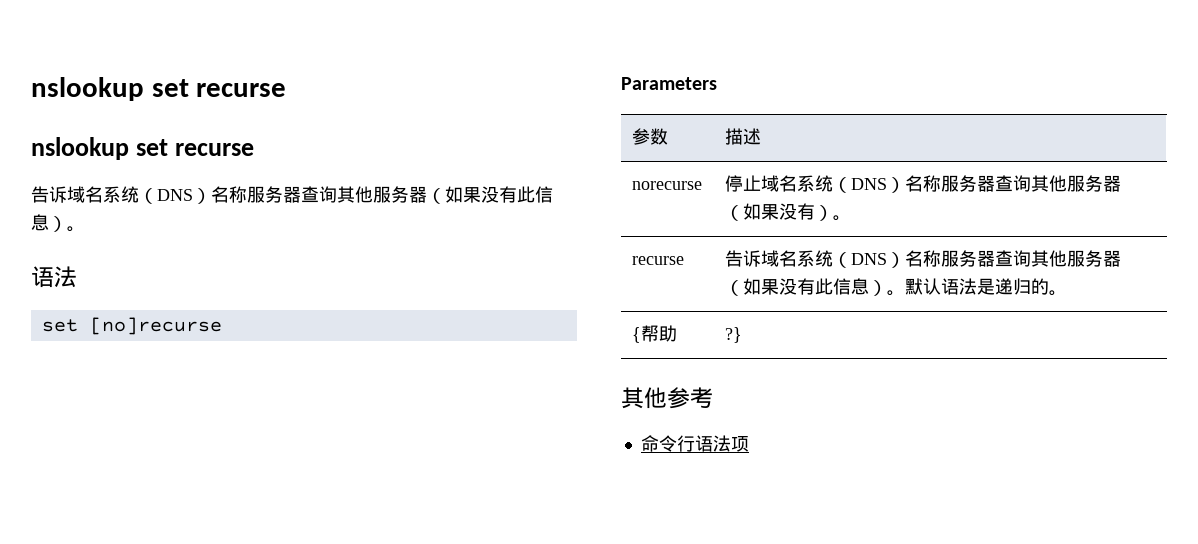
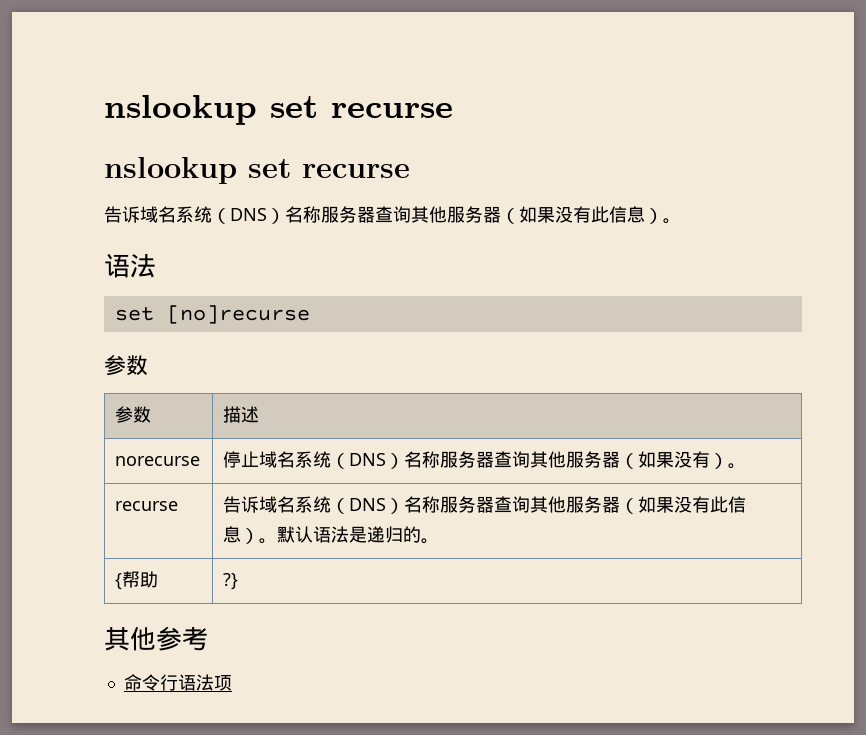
[621,77,717,90] Parameters -> [104,355,148,376] 参数

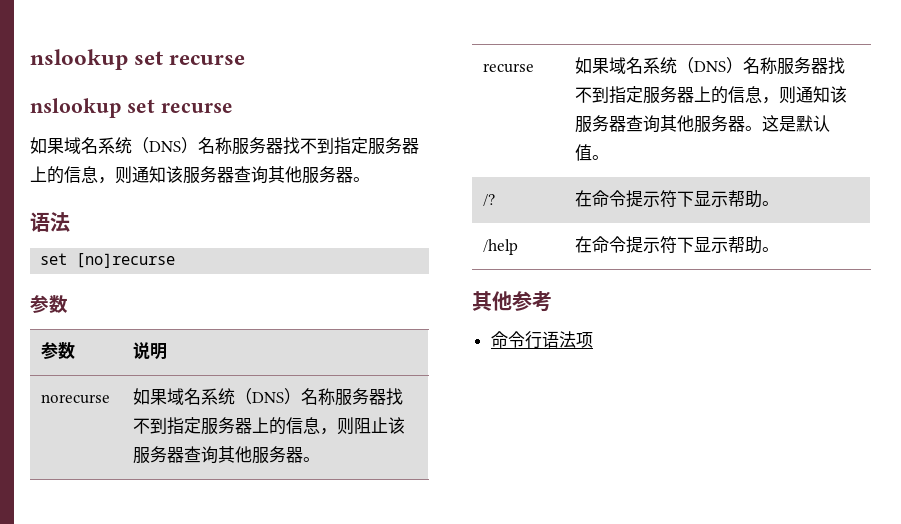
[104,206,663,224] 告诉域名系统（DNS）名称服务器查询其他服务器（如果没有此信息） -> [30,137,419,155] [30,166,353,184] 如果域名系统（DNS）名称服务器找不到指定服务器上的信息，则通知该服务器查询其他服务器
[223,406,260,423] 描述 -> [133,342,168,360] 说明
[223,451,729,469] 停止域名系统（DNS）名称服务器查询其他服务器（如果没有） -> [133,388,404,406] [133,417,406,435] [133,446,304,464] 如果域名系统（DNS）名称服务器找不到指定服务器上的信息，则阻止该服务器查询其他服务器
[223,496,747,514] [223,526,440,544] [115,571,159,590] [223,573,239,590] 告诉域名系统（DNS）名称服务器查询其他服务器（如果没有此信息）。默认语法是递归的。 // {帮助 | ?} -> [575,57,846,75] [575,86,848,104] [575,115,831,133] [575,144,610,161] [483,194,496,206] [575,190,780,208] [483,239,519,255] [575,236,780,254] 如果域名系统（DNS）名称服务器找不到指定服务器上的信息，则通知该服务器查询其他服务器。这是默认值。 // /? | 在命令提示符下显示帮助。 // /help | 在命令提示符下显示帮助。

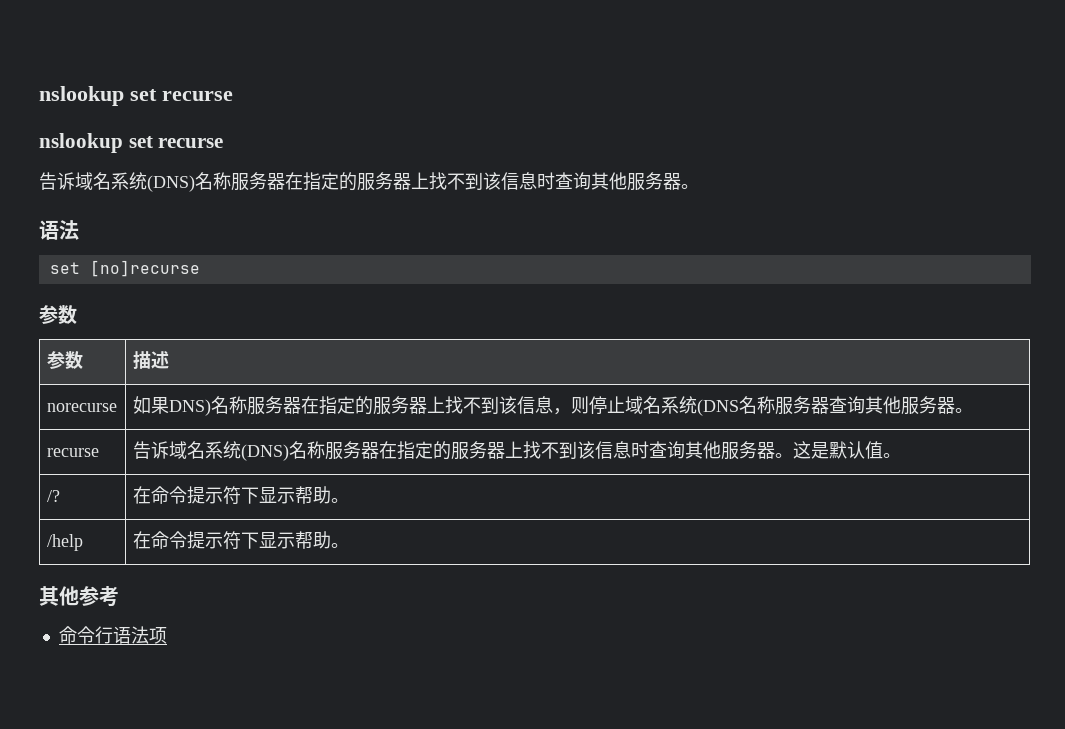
[30,137,419,155] [30,166,234,184] 如果域名系统（DNS）名称服务器找不到指定服务器上的信息，则通知该服务器 -> [39,172,555,192] 告诉域名系统(DNS)名称服务器在指定的服务器上找不到该信息时
[133,342,168,360] 说明 -> [132,351,169,369] 描述
[167,388,404,406] [133,417,406,435] 域名系统（DNS）名称服务器找不到指定服务器上的信息，则阻止该 -> [168,396,775,416] DNS)名称服务器在指定的服务器上找不到该信息，则停止域名系统(DNS名称
[575,57,846,75] [575,86,848,104] [575,115,627,133] 如果域名系统（DNS）名称服务器找不到指定服务器上的信息，则通知该服务器 -> [132,441,649,461] 告诉域名系统(DNS)名称服务器在指定的服务器上找不到该信息时

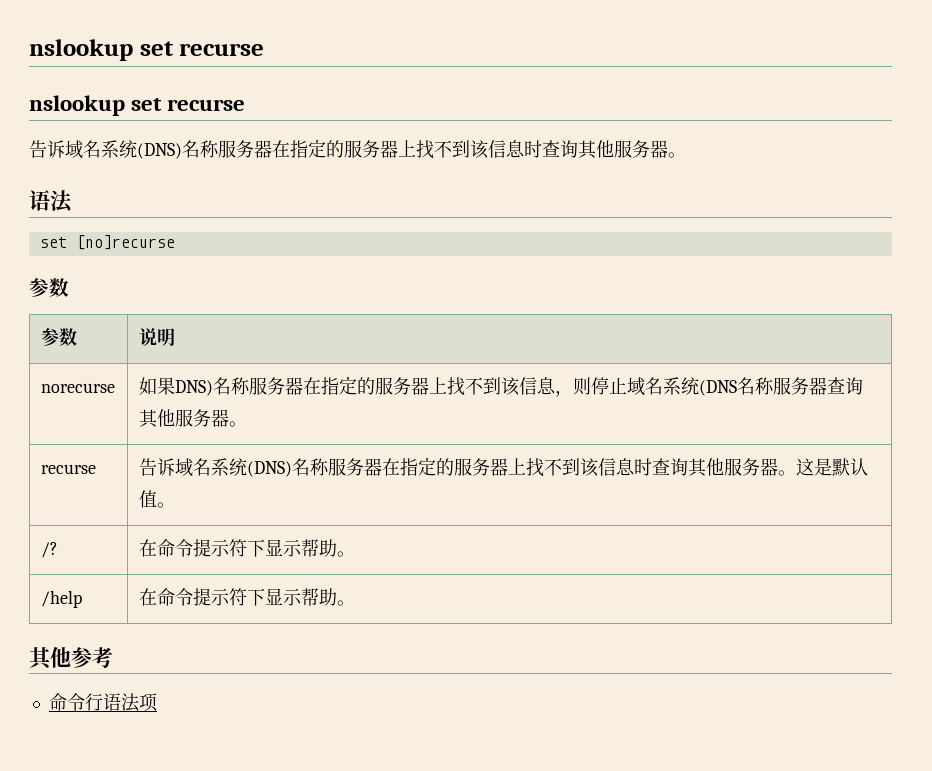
[132,351,169,369] 描述 -> [138,328,175,346] 说明

